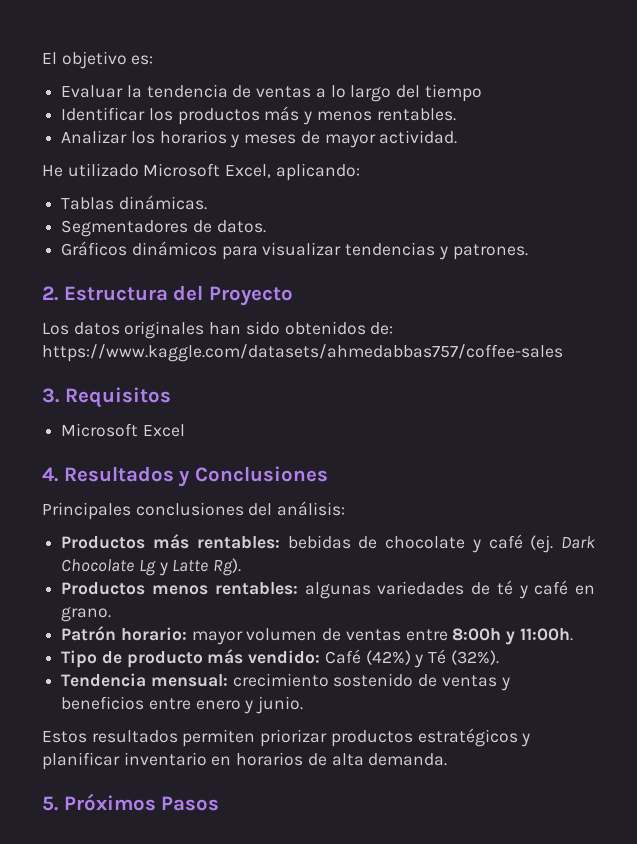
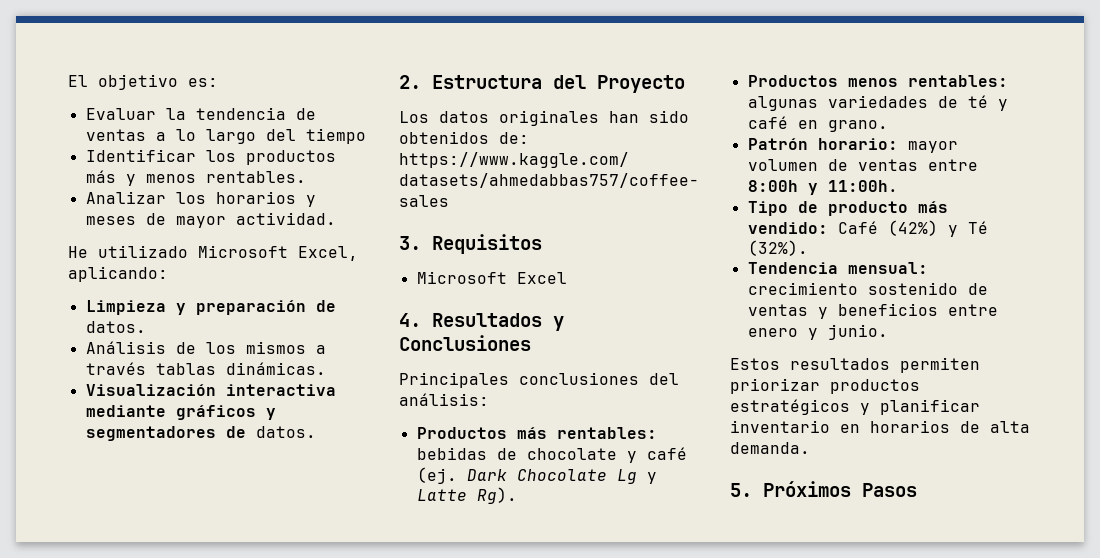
[61,195,207,210] [61,220,266,237] [61,241,528,260] Tablas dinámicas. // Segmentadores de datos. // Gráficos dinámicos para visualizar tendencias y patrones. -> [85,300,336,315] [85,321,146,333] [85,341,326,354] [85,362,326,375] [85,384,336,396] [85,405,276,420] [85,426,316,441] Limpieza y preparación de datos. // Análisis de los mismos a través tablas dinámicas. // Visualización interactiva mediante gráficos y segmentadores de datos.

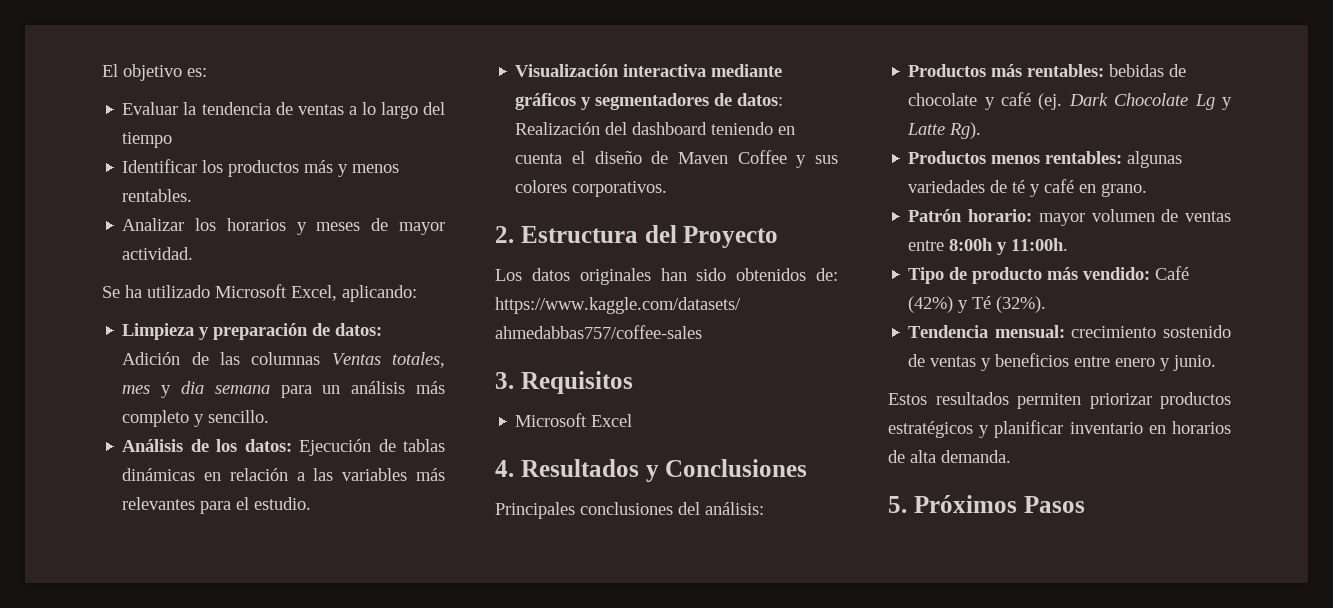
[68,246,88,258] He -> [102,285,142,298] Se ha
[85,321,146,333] [85,341,326,354] [85,362,326,375] datos. // Análisis de los mismos a través tablas dinámicas. -> [335,323,383,336] [122,352,445,368] [122,381,445,398] [122,410,270,427] [122,439,445,456] [122,468,445,481] [122,497,312,514] datos: Adición de las columnas Ventas totales, mes y dia semana para un análisis más completo y sencillo. // Análisis de los datos: Ejecución de tablas dinámicas en relación a las variables más relevantes para el estudio.
[255,426,316,438] datos. -> [737,93,784,106] [515,122,796,135] [515,150,838,168] [515,180,668,197] datos: Realización del dashboard teniendo en cuenta el diseño de Maven Coffee y sus colores corporativos.

